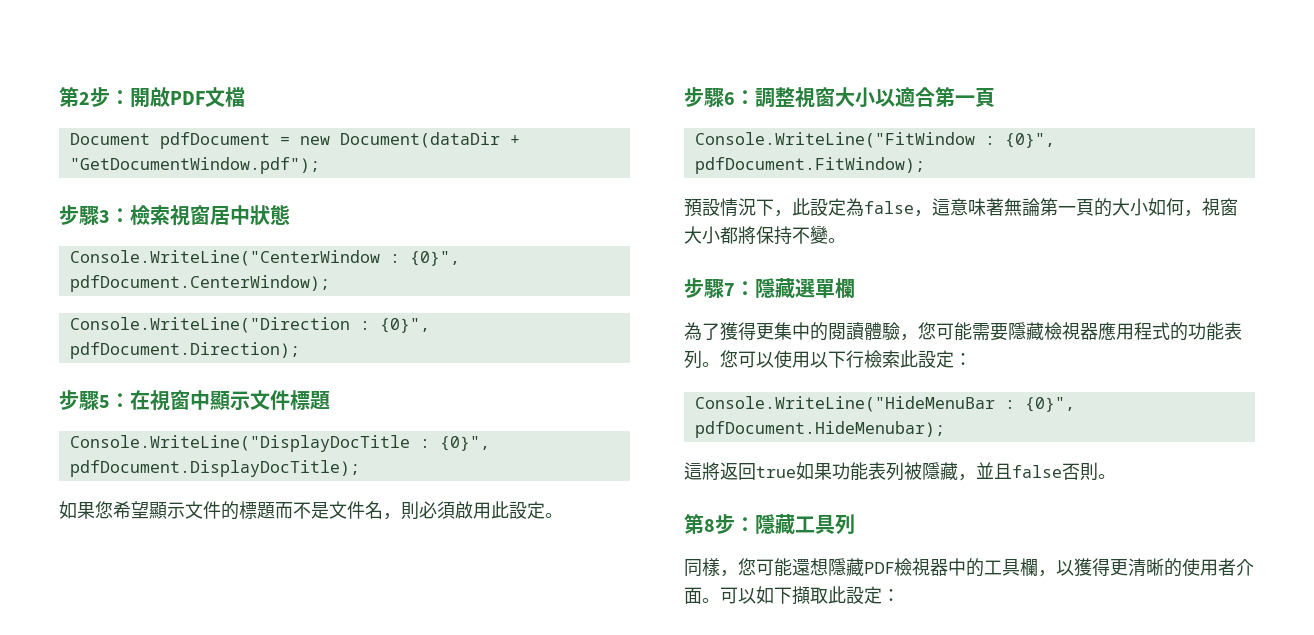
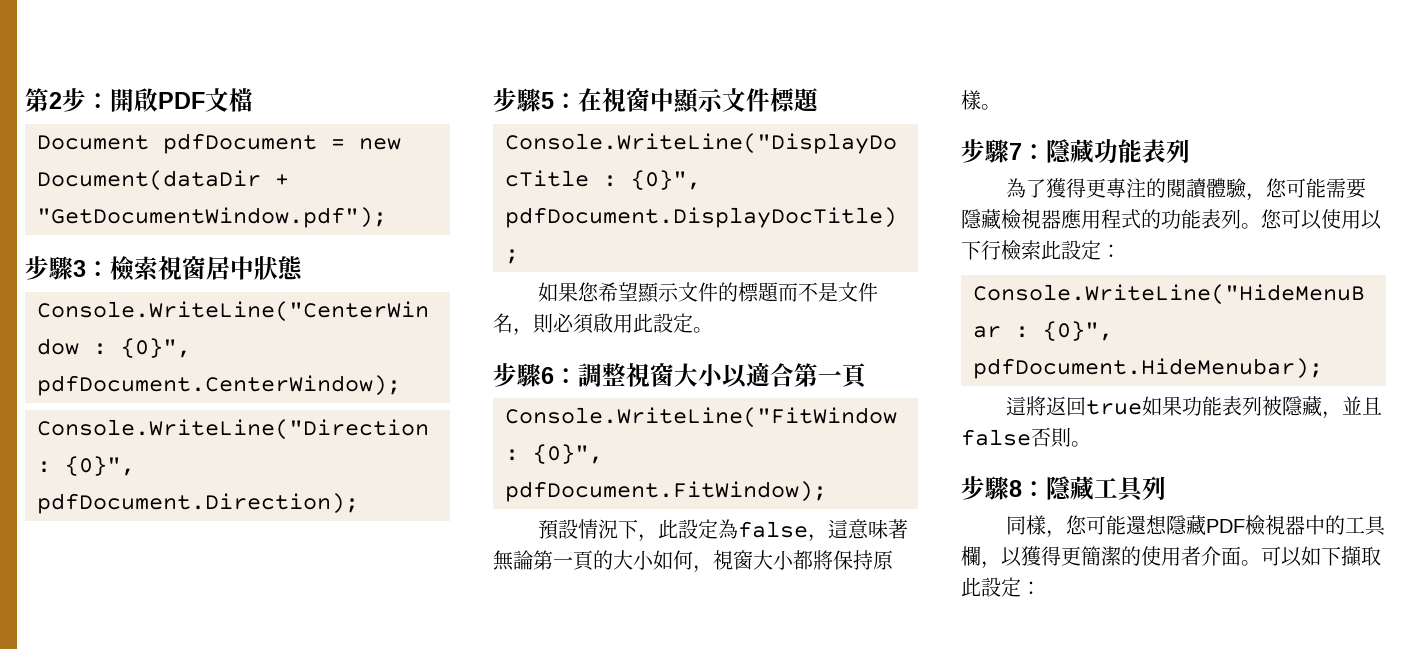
[792,225,828,244] 不變 -> [873,550,893,570] [961,90,981,110] 原樣
[795,278,855,298] 選單欄 -> [1094,139,1190,164] 功能表列
[774,322,810,340] 集中 -> [1106,178,1147,198] 專注
[684,514,735,534] 第8步 -> [961,476,1022,500] 步驟8
[1128,558,1164,577] 清晰 -> [1081,546,1121,566] 簡潔

